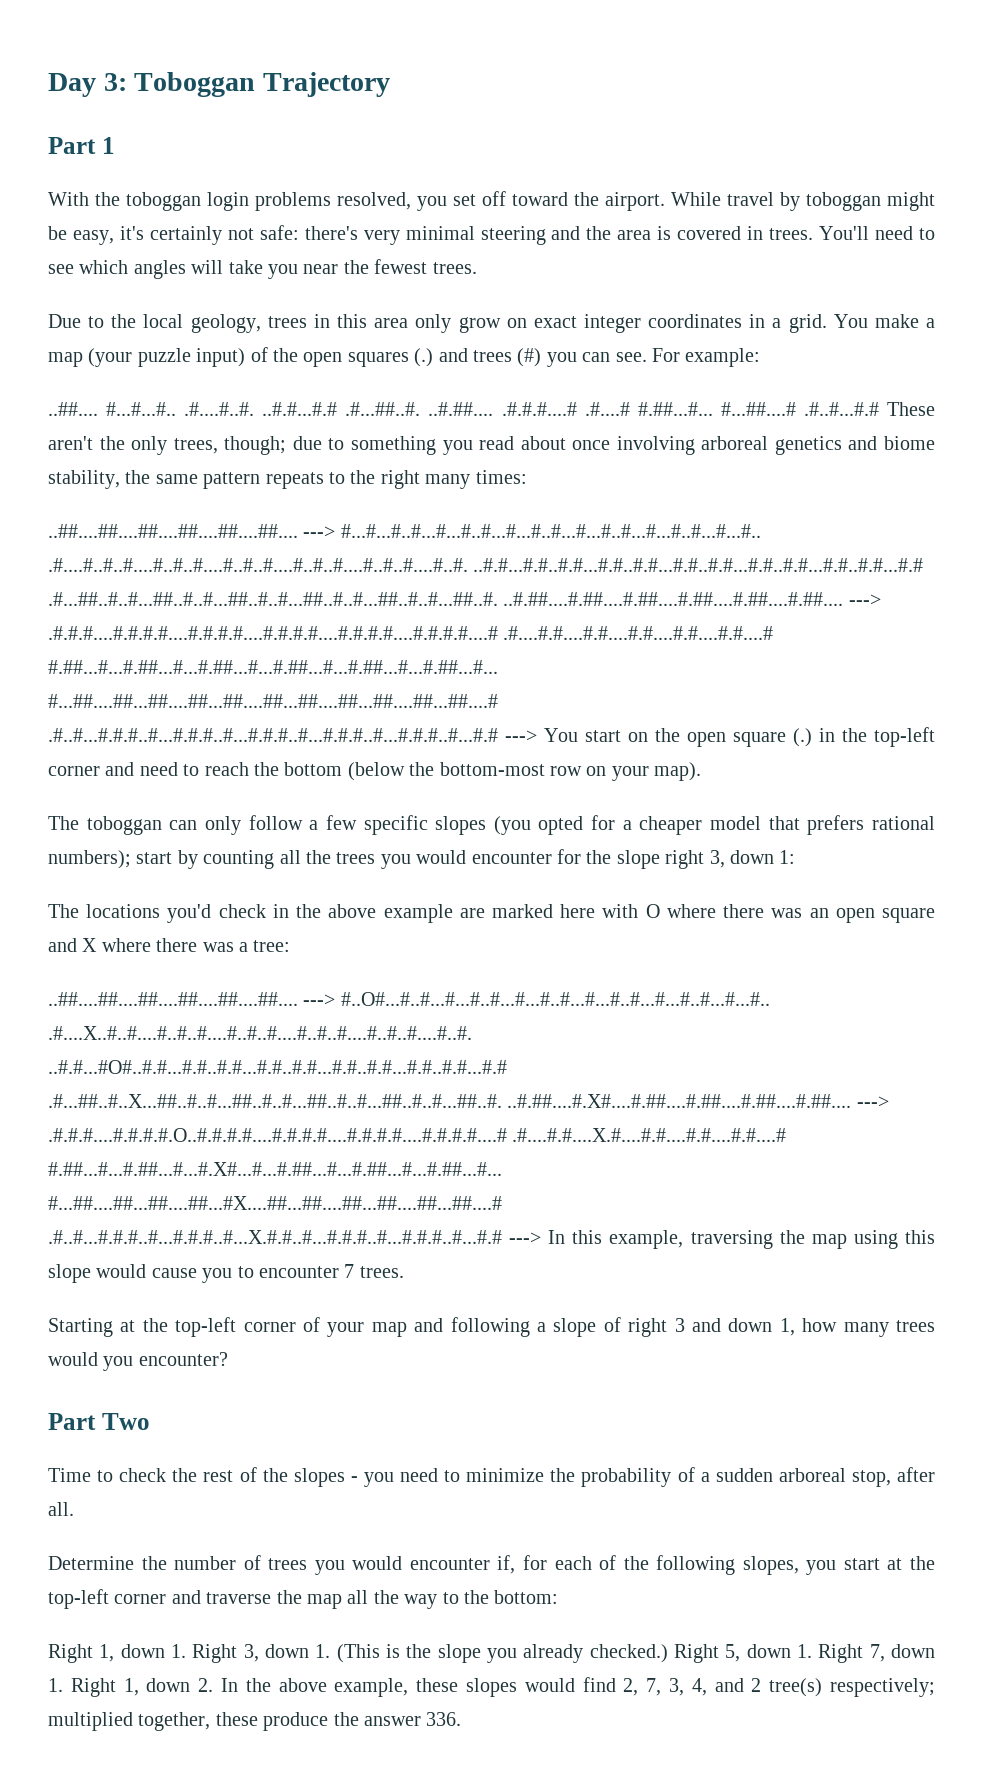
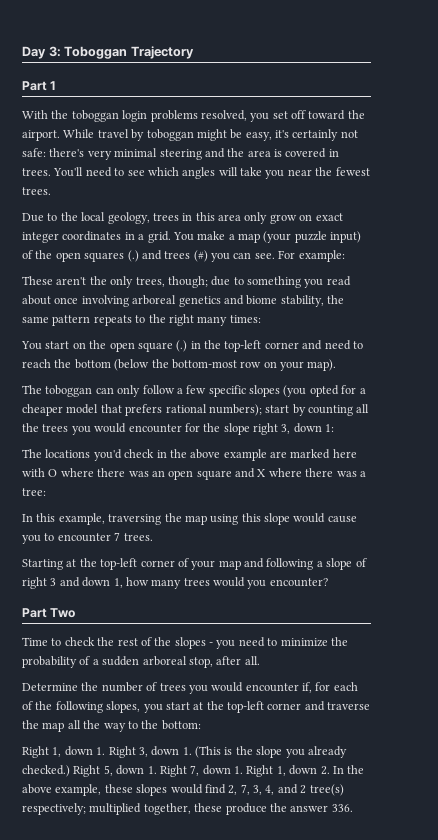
[48,402,879,416] ..##.... #...#...#.. .#....#..#. ..#.#...#.# .#...##..#. ..#.##.... .#.#.#....# .#....# #.##...#... #...##....# .#..#...#.# -> (345, 256) none
[48,524,761,538] [48,558,924,572] [48,592,881,606] [48,626,774,640] [48,660,498,674] [48,694,498,708] [48,728,537,742] ..##....##....##....##....##....##.... ---> #...#...#..#...#...#..#...#...#..#...#...#..#...#...#..#...#...#.. .#....#..#..#....#..#..#....#..#..#....#..#..#....#..#..#....#..#. ..#.#...#.#..#.#...#.#..#.#...#.#..#.#...#.#..#.#...#.#..#.#...#.# .#...##..#..#...##..#..#...##..#..#...##..#..#...##..#..#...##..#. ..#.##....#.##....#.##....#.##....#.##....#.##.... ---> .#.#.#....#.#.#.#....#.#.#.#....#.#.#.#....#.#.#.#....#.#.#.#....# .#....#.#....#.#....#.#....#.#....#.#....# #.##...#...#.##...#...#.##...#...#.##...#...#.##...#...#.##...#... #...##....##...##....##...##....##...##....##...##....##...##....# .#..#...#.#.#..#...#.#.#..#...#.#.#..#...#.#.#..#...#.#.#..#...#.# ---> -> (261, 319) none
[48,992,770,1006] [48,1026,472,1040] [48,1060,507,1074] [48,1094,889,1108] [48,1128,787,1142] [48,1162,502,1176] [48,1196,502,1210] [48,1230,542,1244] ..##....##....##....##....##....##.... ---> #..O#...#..#...#...#..#...#...#..#...#...#..#...#...#..#...#...#.. .#....X..#..#....#..#..#....#..#..#....#..#..#....#..#..#....#..#. ..#.#...#O#..#.#...#.#..#.#...#.#..#.#...#.#..#.#...#.#..#.#...#.# .#...##..#..X...##..#..#...##..#..#...##..#..#...##..#..#...##..#. ..#.##....#.X#....#.##....#.##....#.##....#.##.... ---> .#.#.#....#.#.#.#.O..#.#.#.#....#.#.#.#....#.#.#.#....#.#.#.#....# .#....#.#....X.#....#.#....#.#....#.#....# #.##...#...#.##...#...#.X#...#...#.##...#...#.##...#...#.##...#... #...##....##...##....##...#X....##...##....##...##....##...##....# .#..#...#.#.#..#...#.#.#..#...X.#.#..#...#.#.#..#...#.#.#..#...#.# ---> -> (46, 492) none

